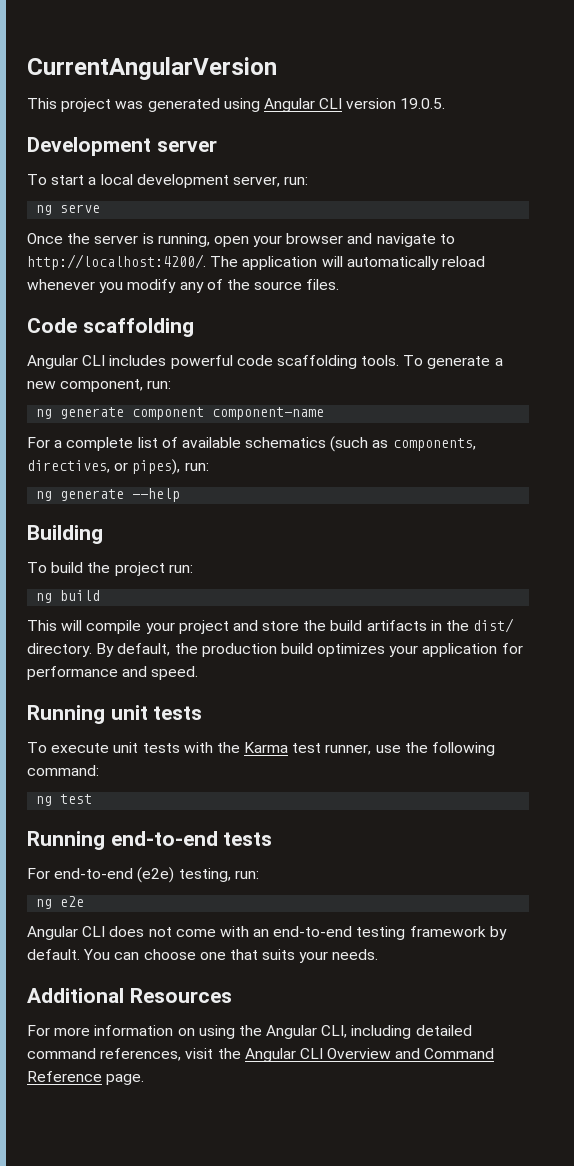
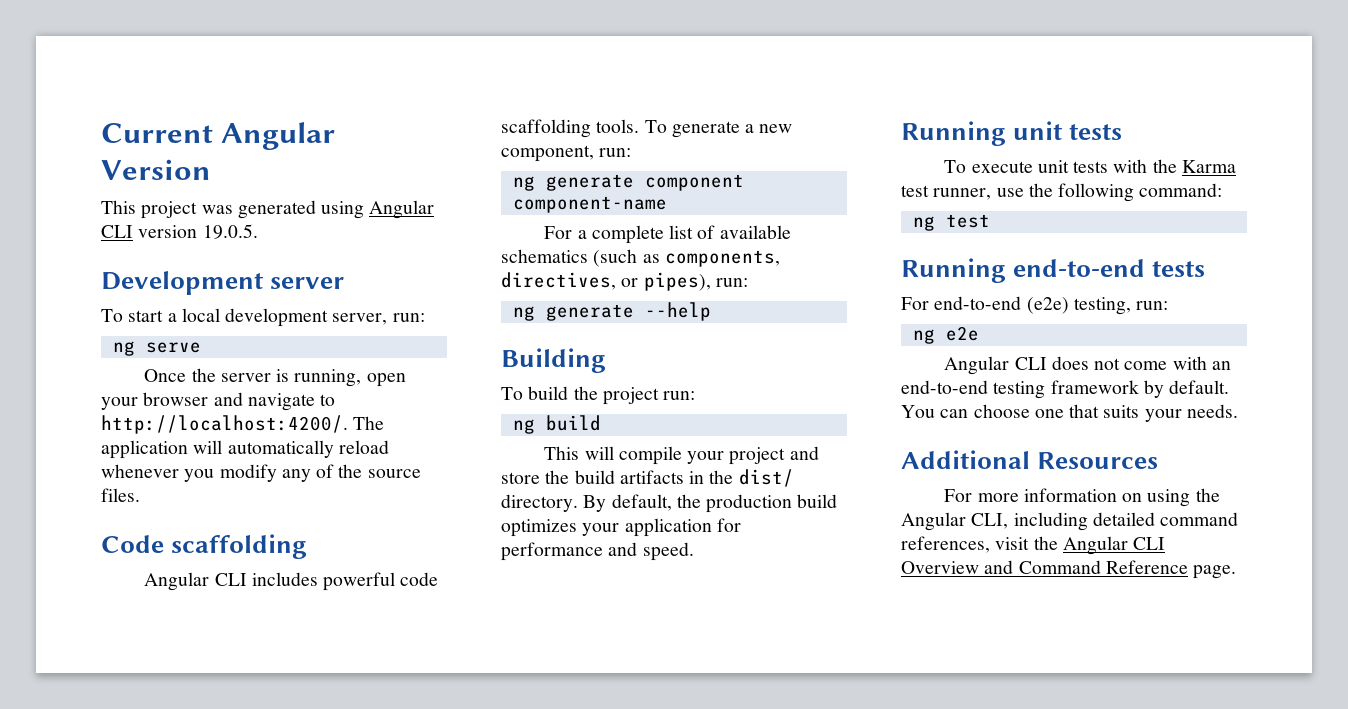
[27,57,277,80] CurrentAngularVersion -> [101,122,336,150] [101,159,211,180] Current Angular Version

